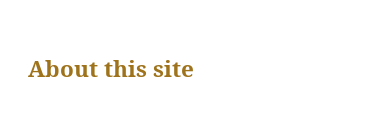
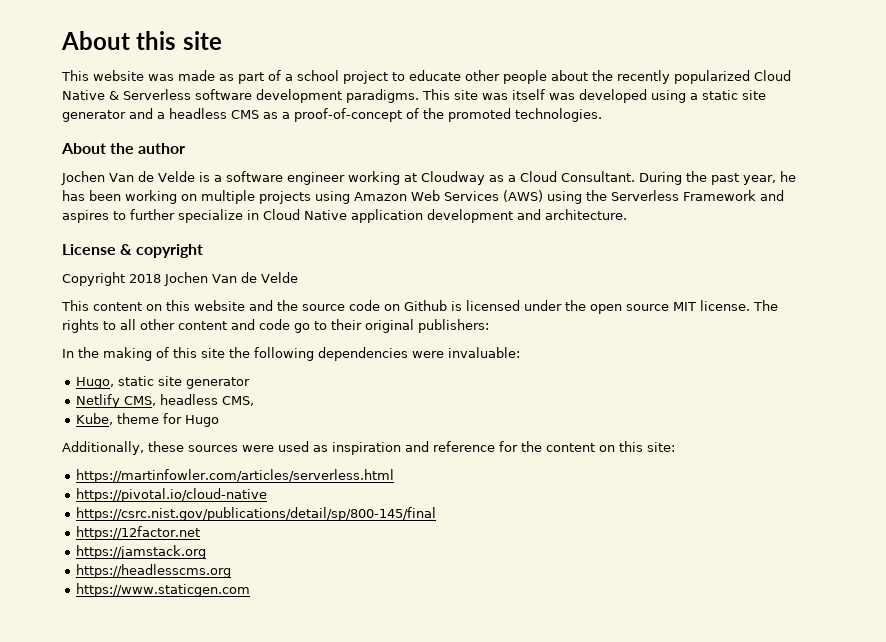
(195, 68) none -> [61,70,791,84] [62,89,766,103] [62,108,602,122] [61,143,186,154] [61,171,796,185] [62,190,784,204] [62,209,627,223] [62,244,204,258] [62,272,298,286] [61,300,778,314] [62,319,489,333] [62,347,520,361] [76,376,251,389] [76,394,255,408] [76,413,220,427] [62,441,675,455] [76,469,395,483] [76,488,268,502] [76,507,437,521] [76,526,201,540] [76,545,207,559] [76,564,232,578] [76,583,251,597] // This website was made as part of a school project to educate other people about the recently popularized Cloud Native & Serverless software development paradigms. This site was itself was developed using a static site generator and a headless CMS as a proof-of-concept of the promoted technologies. // About the author // Jochen Van de Velde is a software engineer working at Cloudway as a Cloud Consultant. During the past year, he has been working on multiple projects using Amazon Web Services (AWS) using the Serverless Framework and aspires to further specialize in Cloud Native application development and architecture. // License & copyright // Copyright 2018 Jochen Van de Velde // This content on this website and the source code on Github is licensed under the open source MIT license. The rights to all other content and code go to their original publishers: // In the making of this site the following dependencies were invaluable: // Hugo, static site generator // Netlify CMS, headless CMS, // Kube, theme for Hugo // Additionally, these sources were used as inspiration and reference for the content on this site: // https://martinfowler.com/articles/serverless.html // https://pivotal.io/cloud-native // https://csrc.nist.gov/publications/detail/sp/800-145/final // https://12factor.net // https://jamstack.org // https://headlesscms.org // https://www.staticgen.com

